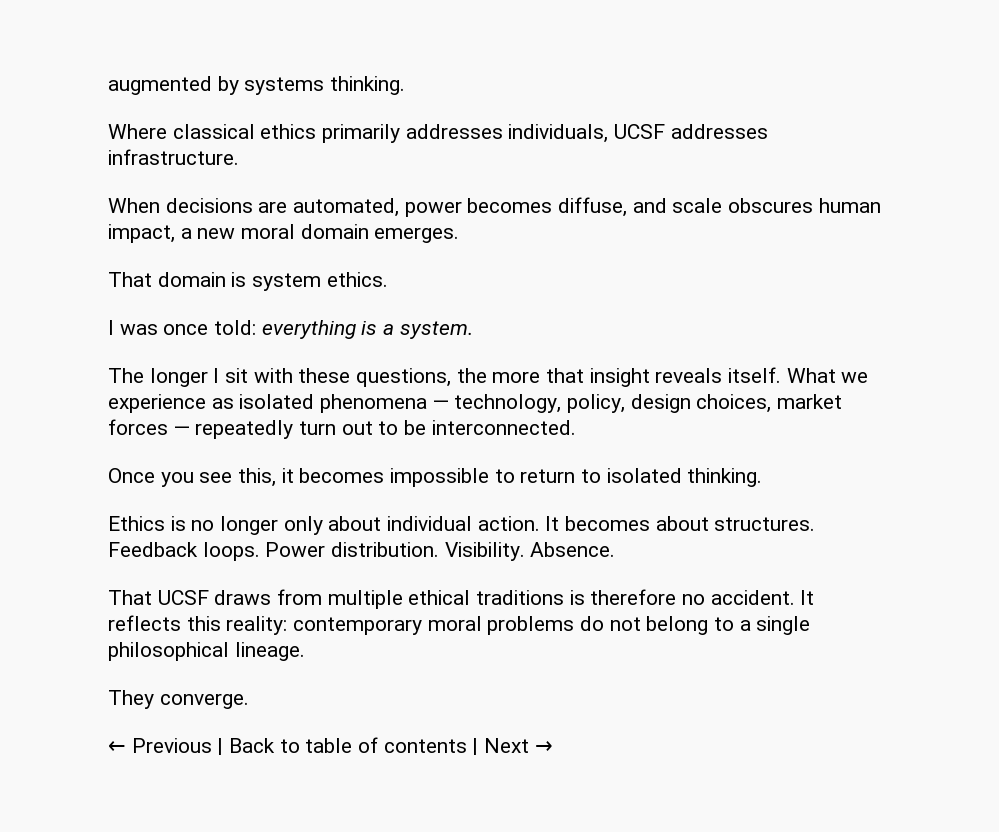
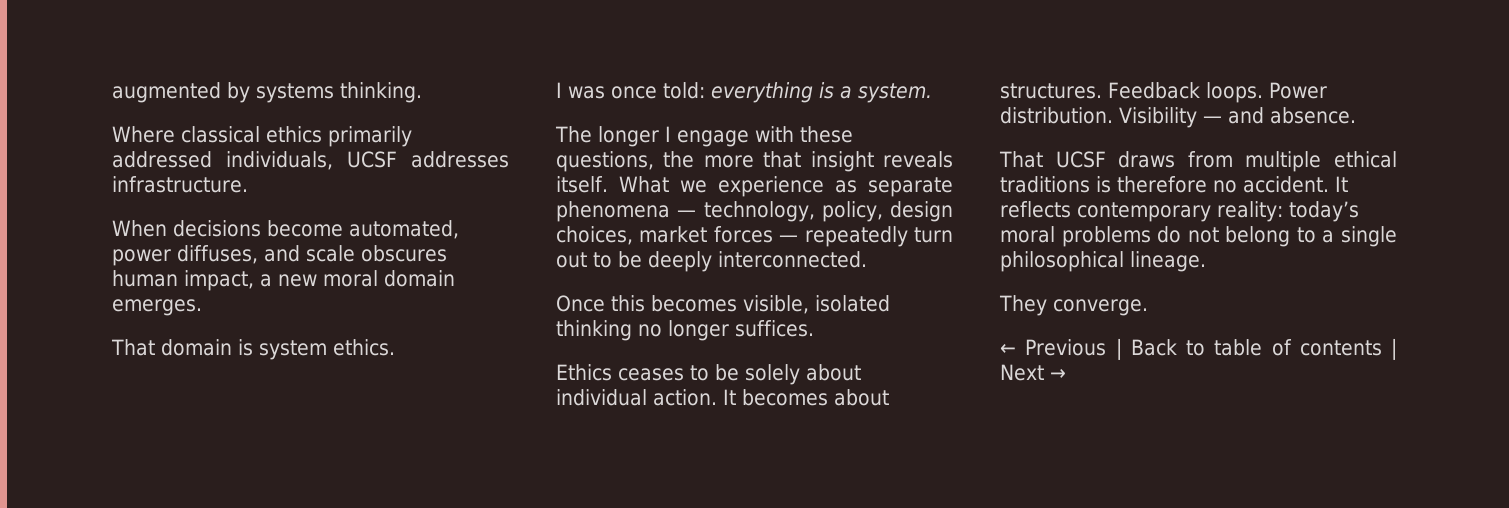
[405,124,503,139] addresses -> [112,151,212,168] addressed
[258,201,288,213] are -> [267,220,343,237] become
[467,197,628,217] becomes diffuse, -> [177,245,258,264] diffuses,
[225,368,249,383] sit -> [677,130,749,147] engage
[239,394,315,409] isolated -> [868,177,953,197] separate
(427, 427) none -> [648,251,712,272] deeply
[160,468,763,487] [108,516,323,535] you see this, it becomes impossible to return to isolated thinking. // Ethics is no longer only -> [611,295,890,314] [556,320,814,341] [556,364,800,385] this becomes visible, isolated thinking no longer suffices. // Ethics ceases to be solely
[444,542,616,561] Visibility. Absence. -> [1119,107,1356,128] Visibility — and absence.
[186,616,423,635] this reality: contemporary -> [1077,201,1359,222] contemporary reality: today’s

